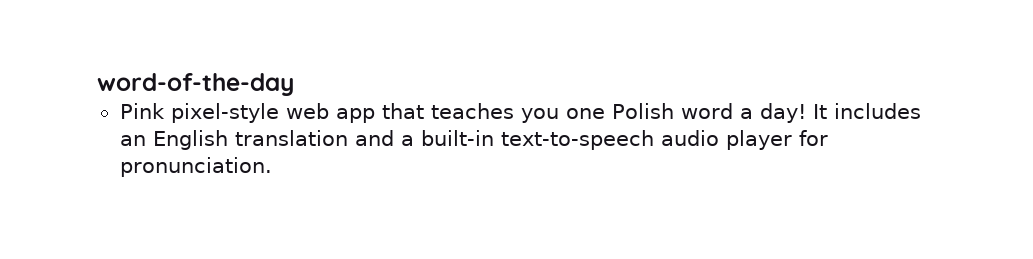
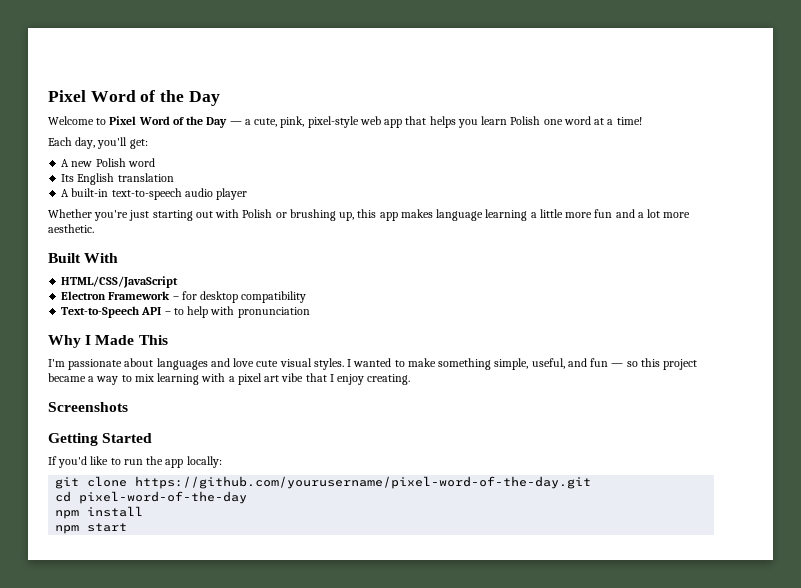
[97,73,294,96] [119,103,921,123] [119,135,146,146] word-of-the-day // Pink pixel-style web app that teaches you one Polish word a day! It includes an -> [48,90,220,106] [48,116,642,128] [48,137,148,149] [61,158,155,167] [61,174,75,182] Pixel Word of the Day // Welcome to Pixel Word of the Day — a cute, pink, pixel-style web app that helps you learn Polish one word at a time! // Each day, you'll get: // A new Polish word // Its
[354,130,414,146] and a -> [61,189,70,197] // A
[798,130,828,146] [119,157,272,177] for pronunciation. -> [48,209,691,221] [48,224,94,233] [48,253,119,263] [61,276,179,288] [61,291,307,303] [61,306,310,318] [48,335,168,348] [48,358,698,370] [48,373,411,385] [48,402,128,412] [48,433,153,446] [48,456,222,468] [55,476,592,489] [55,491,248,504] [55,506,144,519] [55,523,128,534] // Whether you're just starting out with Polish or brushing up, this app makes language learning a little more fun and a lot more aesthetic. // Built With // HTML/CSS/JavaScript // Electron Framework – for desktop compatibility // Text-to-Speech API – to help with pronunciation // Why I Made This // I'm passionate about languages and love cute visual styles. I wanted to make something simple, useful, and fun — so this project became a way to mix learning with a pixel art vibe that I enjoy creating. // Screenshots // Getting Started // If you'd like to run the app locally: // git clone https://github.com/yourusername/pixel-word-of-the-day.git // cd pixel-word-of-the-day // npm install // npm start

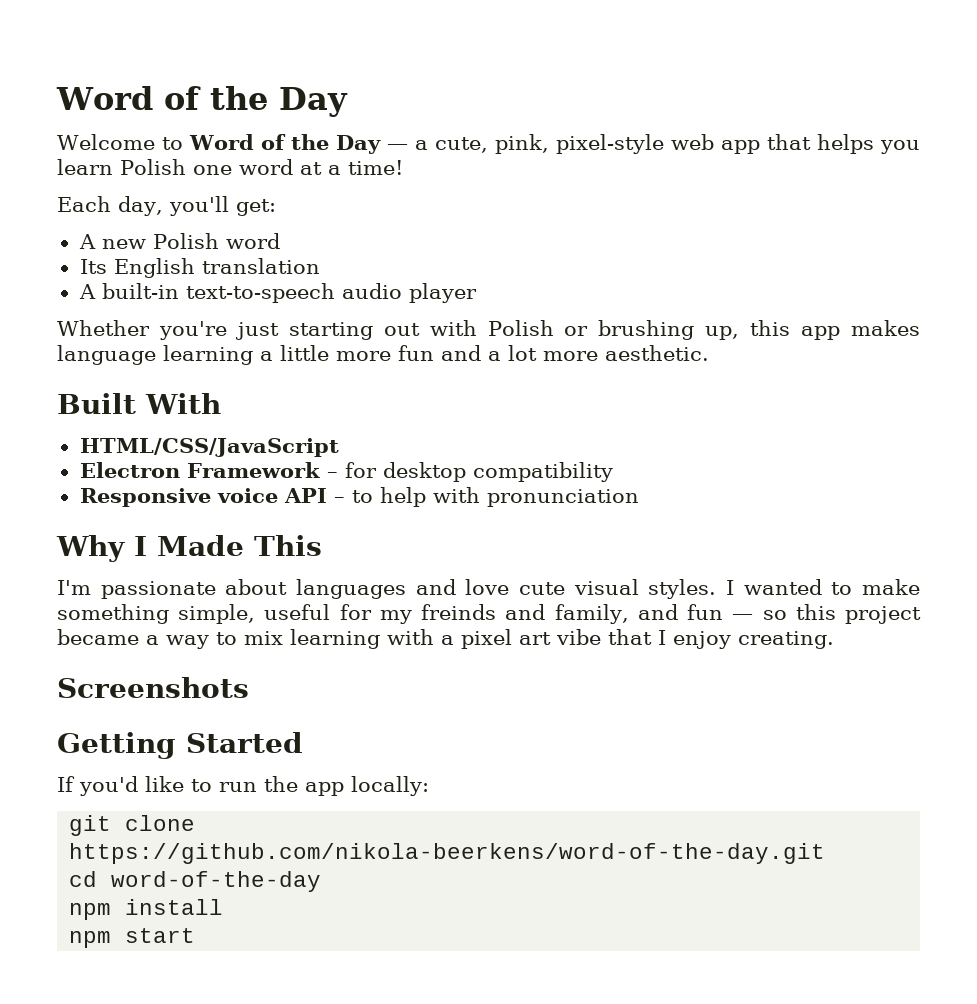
[48,90,86,102] Pixel -> (56, 98) none
[109,116,137,125] Pixel -> (183, 143) none
[61,306,140,318] Text-to-Speech -> [79,488,278,507] Responsive voice
[531,358,565,369] useful, -> [264,604,629,624] useful for my freinds and family,
[135,476,592,489] https://github.com/yourusername/pixel-word-of-the-day.git -> [69,843,826,864] https://github.com/nikola-beerkens/word-of-the-day.git
[79,491,248,504] pixel-word-of-the-day -> [111,871,322,892] word-of-the-day

